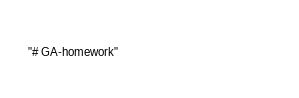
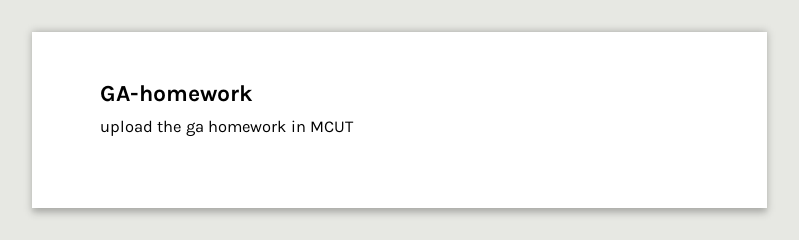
[28,47,119,56] "# GA-homework" -> [100,85,253,102] [100,120,355,137] GA-homework // upload the ga homework in MCUT

